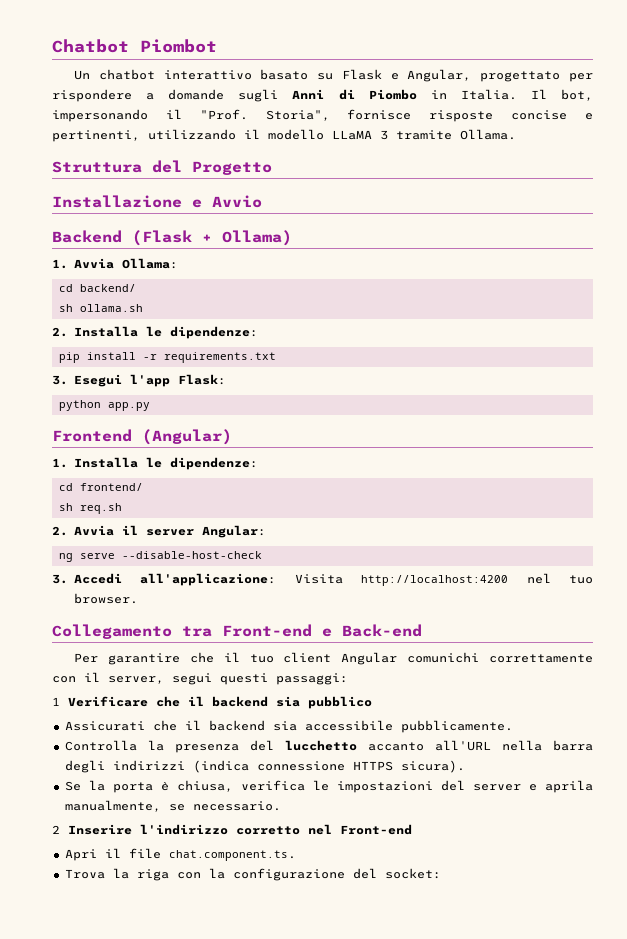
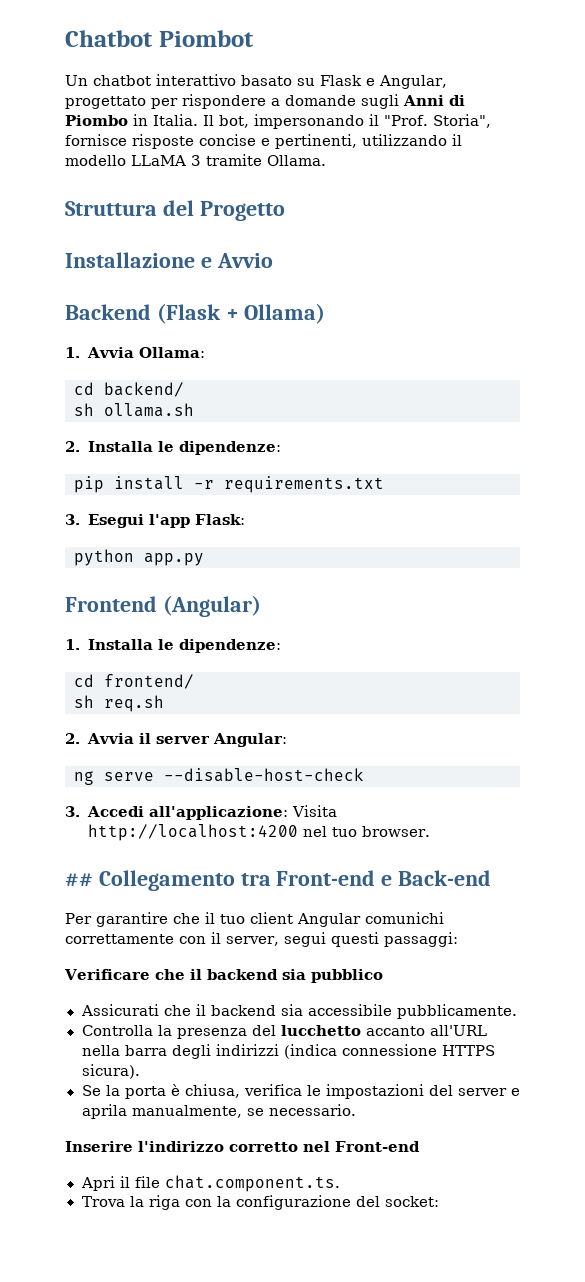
(138, 598) none -> [65,873,93,887] ##
[52,697,60,706] 1 -> (458, 939) none
[52,825,60,834] 2 -> (356, 1110) none

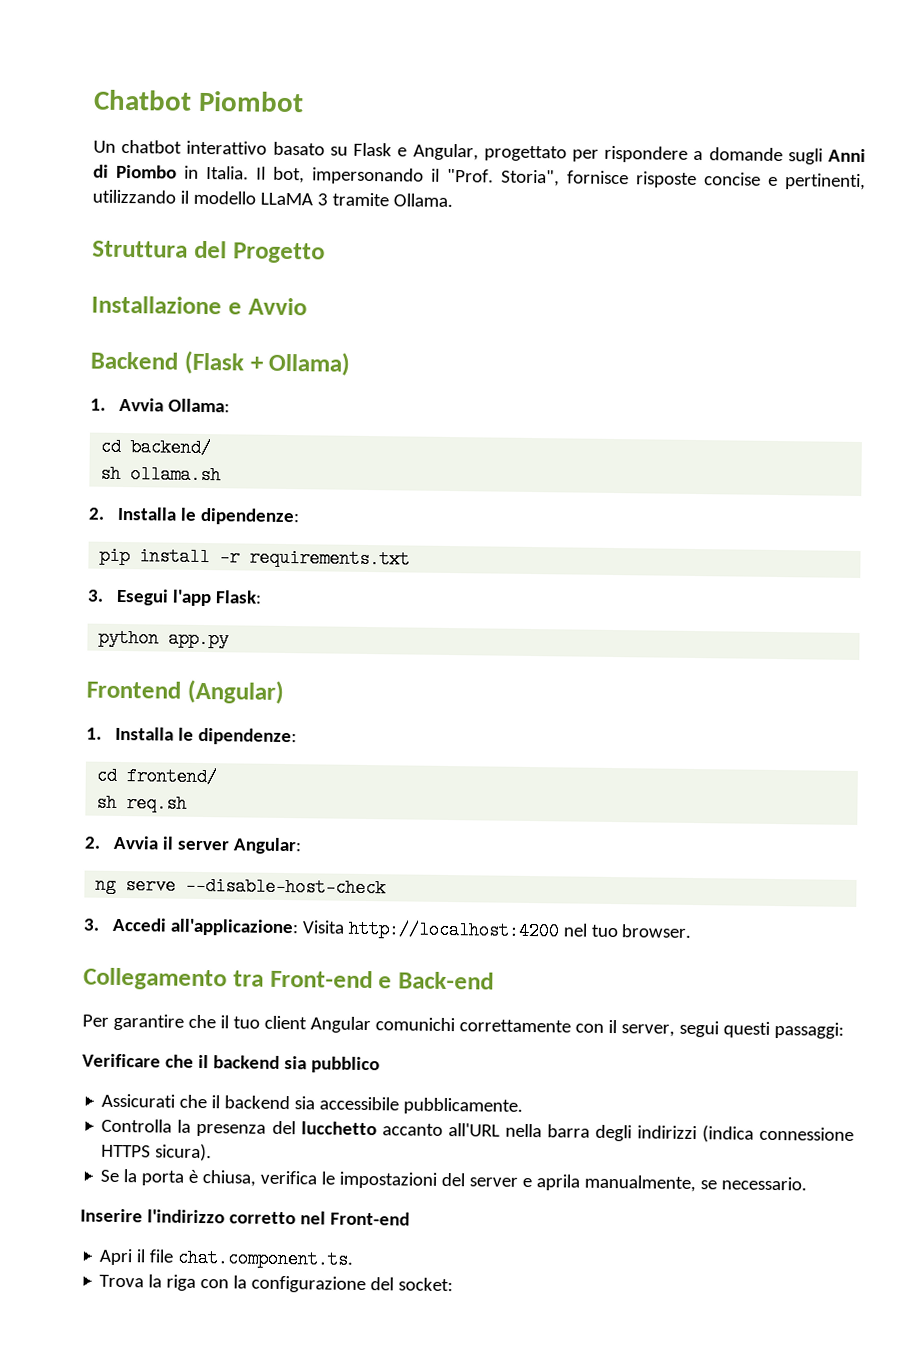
[65,873,93,887] ## -> (693, 931) none

